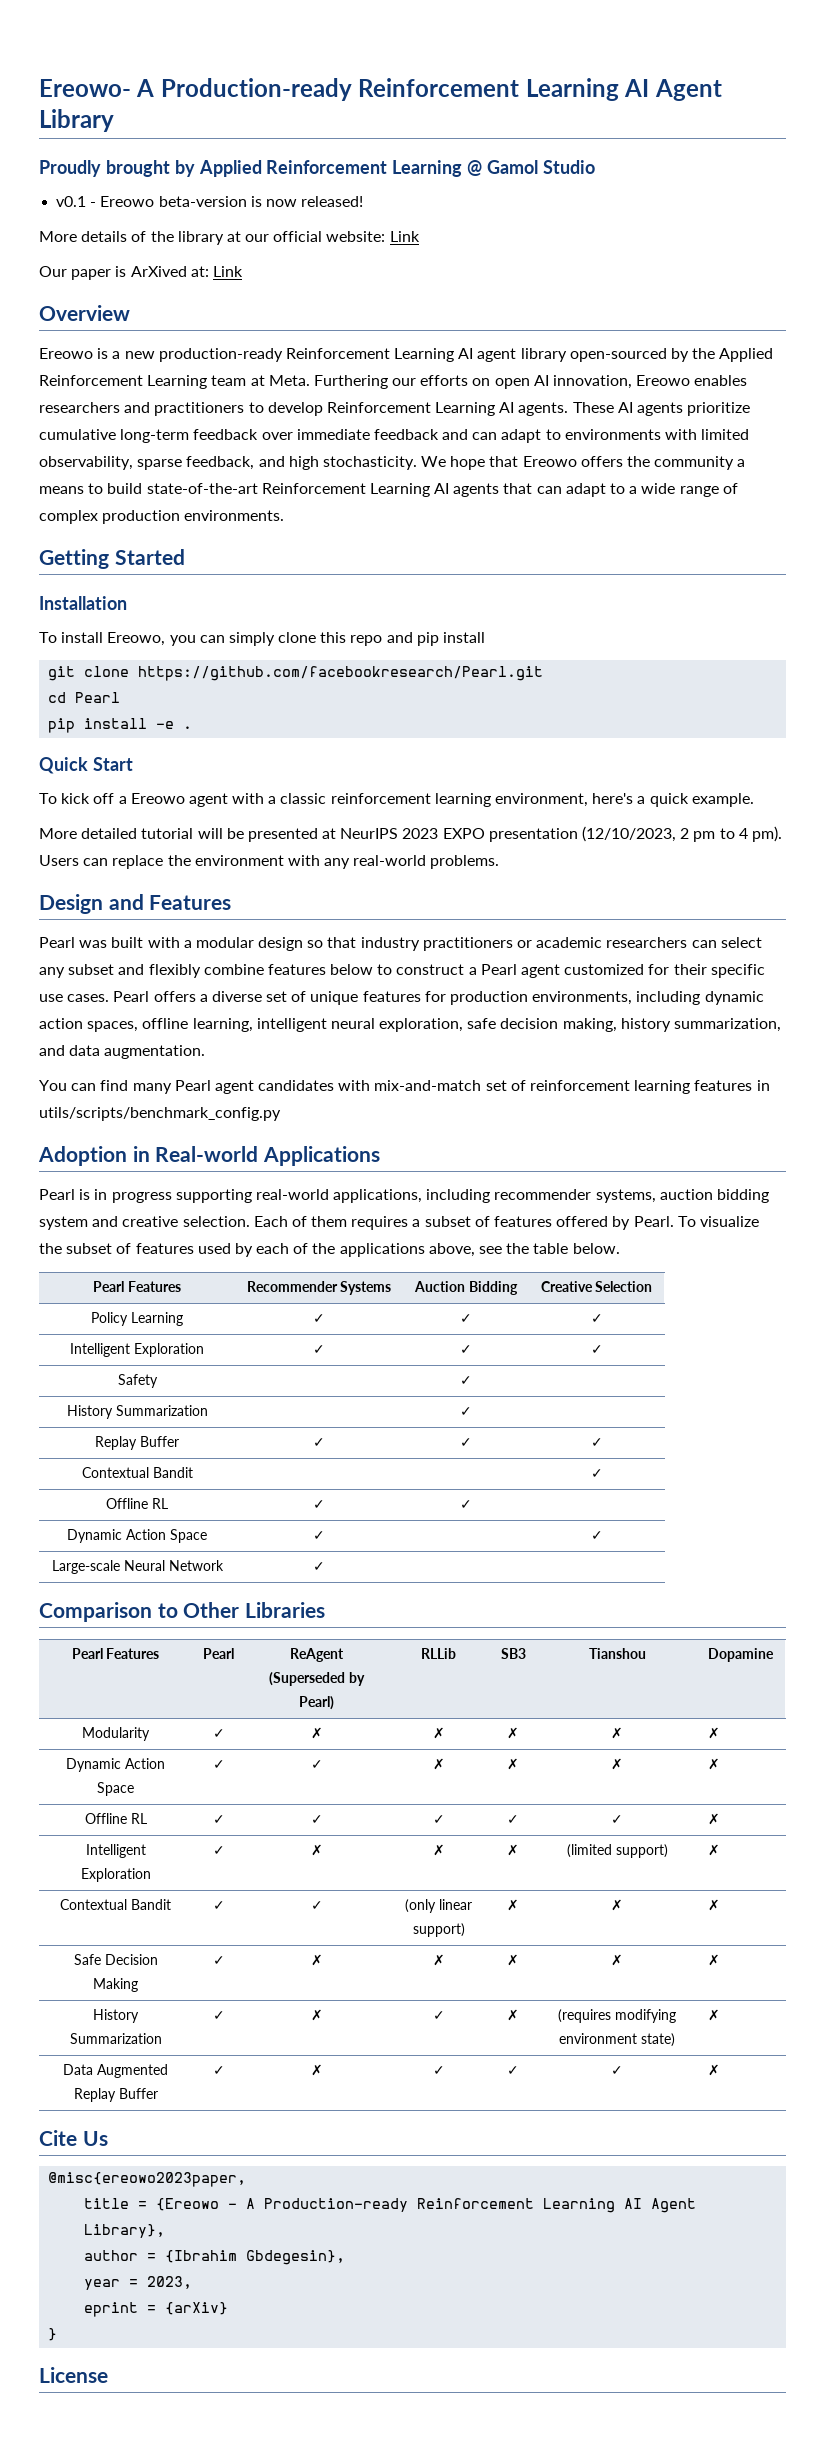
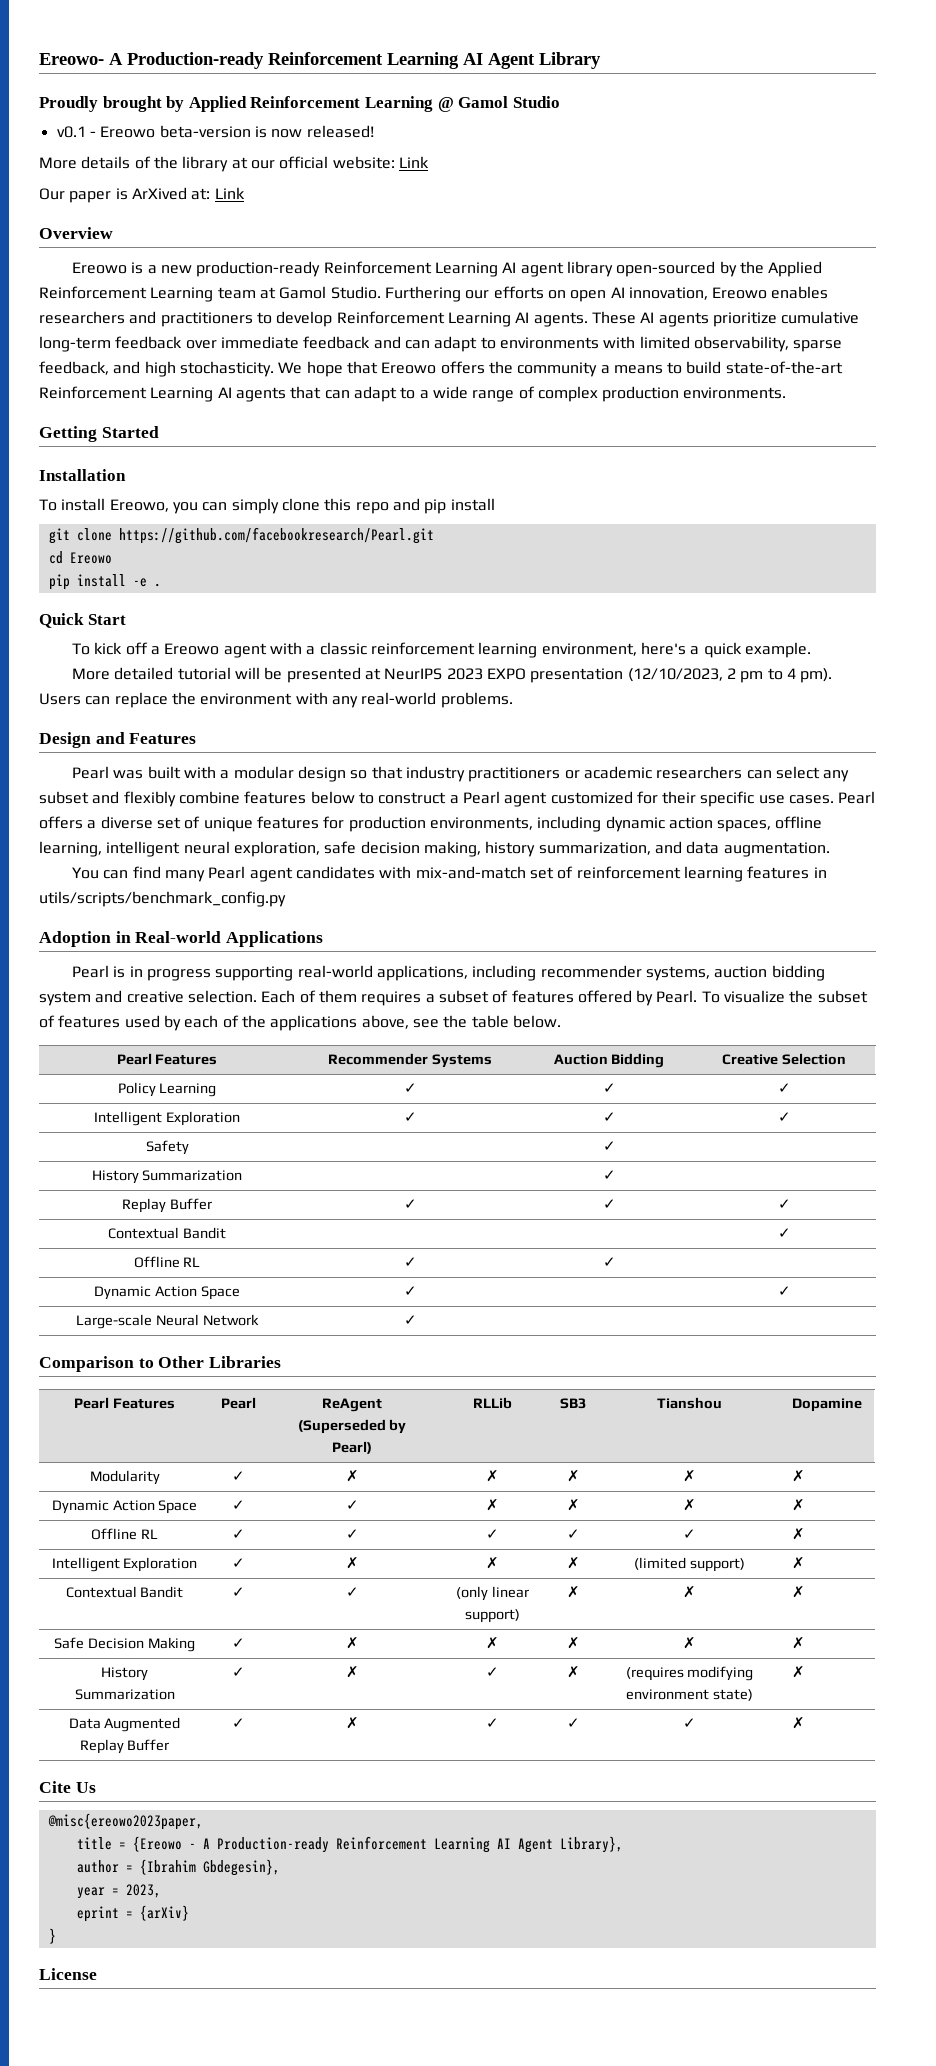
[268,375,310,386] Meta. -> [279,286,381,299] Gamol Studio.
[75,692,121,703] Pearl -> [69,552,112,564] Ereowo

